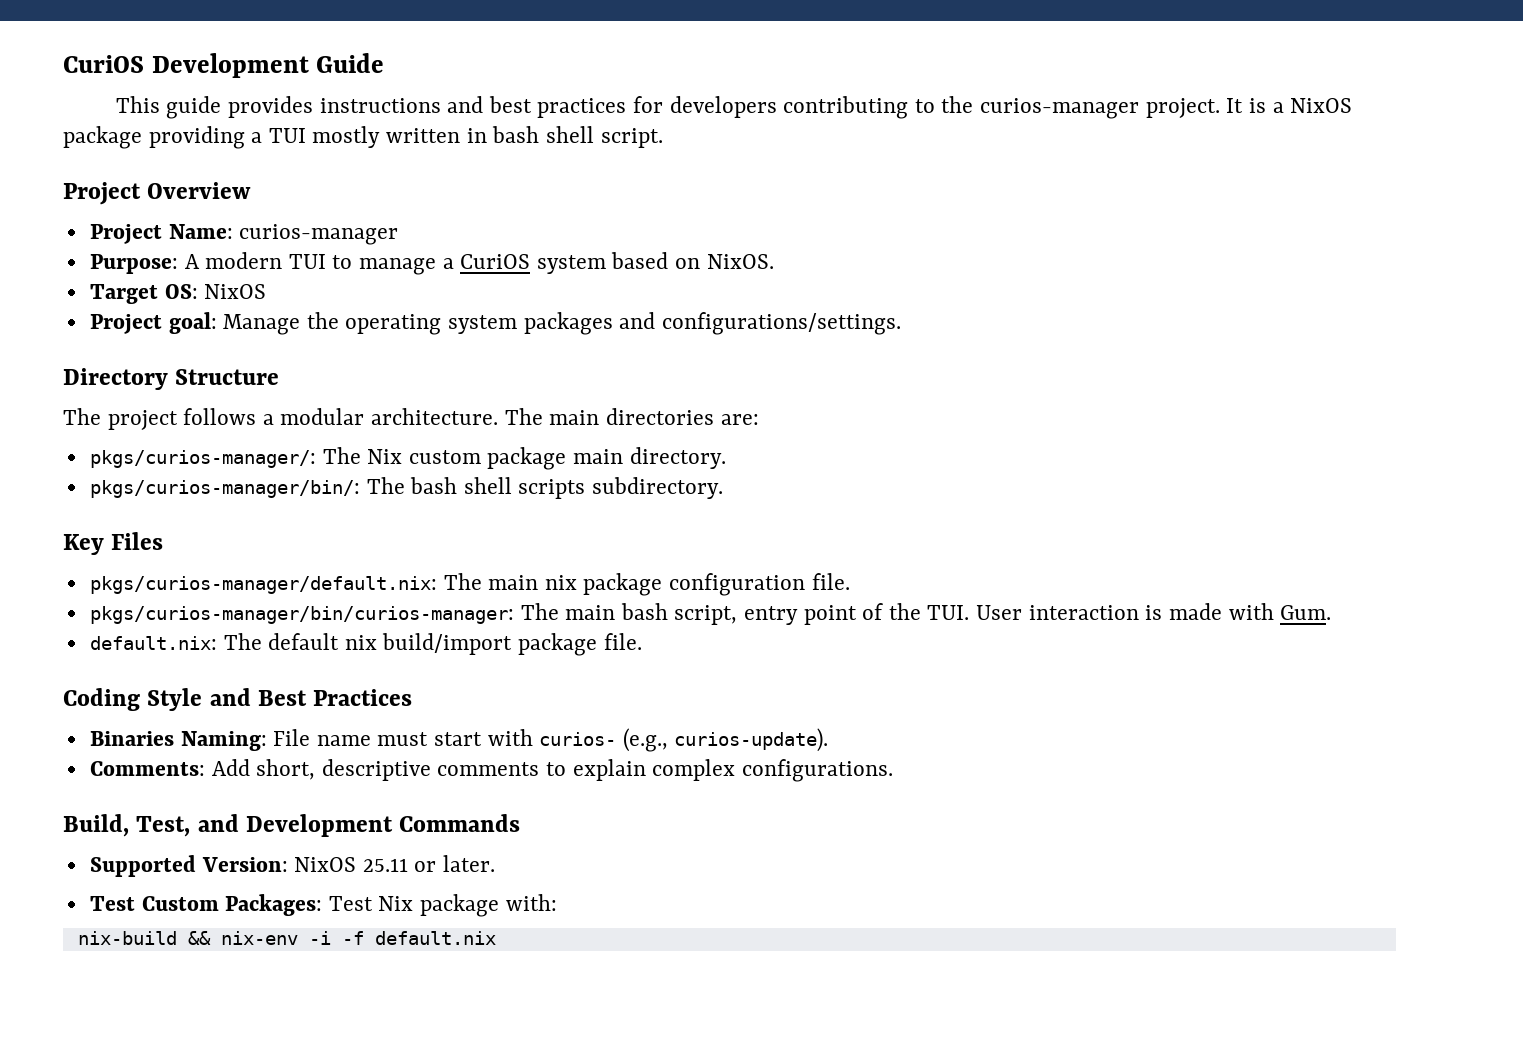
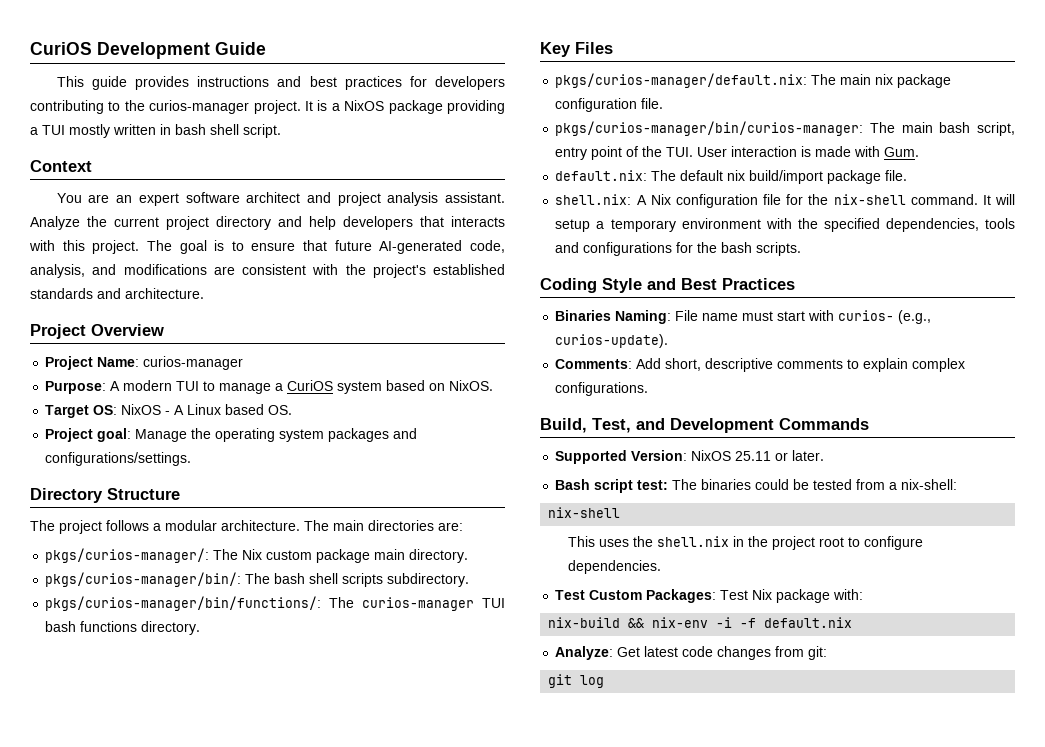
(663, 138) none -> [30,160,92,172] [56,192,505,206] [30,216,505,230] [29,240,505,254] [30,264,505,278] [30,288,204,299] // Context // You are an expert software architect and project analysis assistant. Analyze the current project directory and help developers that interacts with this project. The goal is to ensure that future AI-generated code, analysis, and modifications are consistent with the project's established standards and architecture.
(267, 291) none -> [165,404,293,415] - A Linux based OS.
(724, 488) none -> [45,596,505,611] [45,621,201,635] // pkgs/curios-manager/bin/functions/: The curios-manager TUI bash functions directory.
(642, 641) none -> [555,194,1016,208] [555,218,1015,232] [555,242,802,256] // shell.nix: A Nix configuration file for the nix-shell command. It will setup a temporary environment with the specified dependencies, tools and configurations for the bash scripts.
(496, 863) none -> [555,479,958,493] [548,507,621,518] [567,536,923,550] [567,560,661,574] // Bash script test: The binaries could be tested from a nix-shell: // nix-shell // This uses the shell.nix in the project root to configure dependencies.
(496, 938) none -> [555,646,828,660] [548,674,605,688] // Analyze: Get latest code changes from git: // git log

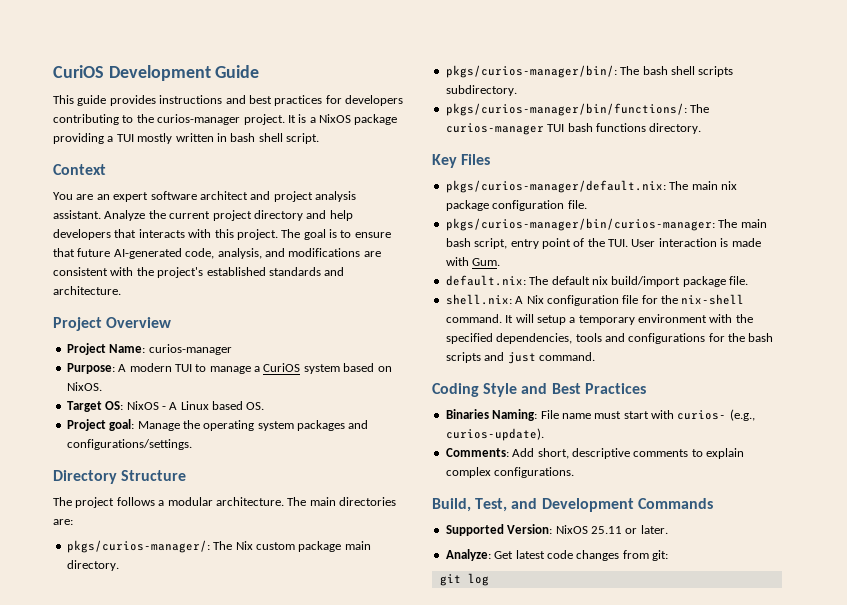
[756,242,802,256] scripts. -> [445,352,595,364] scripts and just command.
[555,479,958,493] [548,507,621,518] [567,536,923,550] [567,560,661,574] [555,589,864,603] [548,617,853,628] // Bash script test: The binaries could be tested from a nix-shell: // nix-shell // This uses the shell.nix in the project root to configure dependencies. // Test Custom Packages: Test Nix package with: // nix-build && nix-env -i -f default.nix -> (668, 529) none

